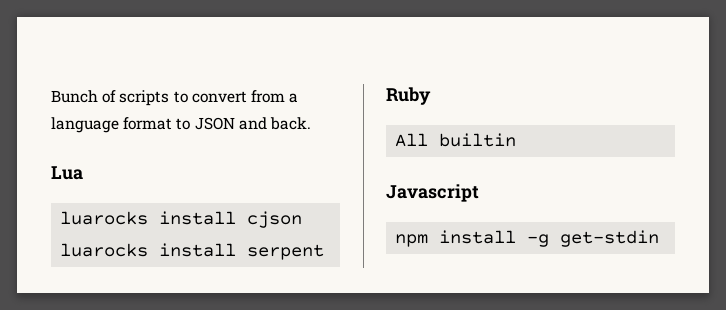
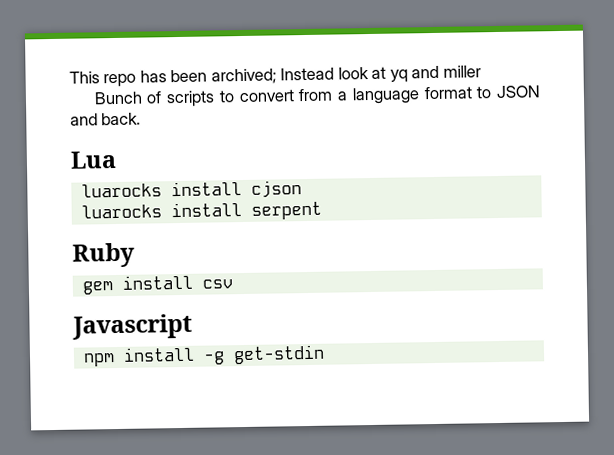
(51, 96) none -> [69,65,481,88] This repo has been archived; Instead look at yq and miller //
[395,133,517,147] All builtin -> [81,274,233,295] gem install csv

